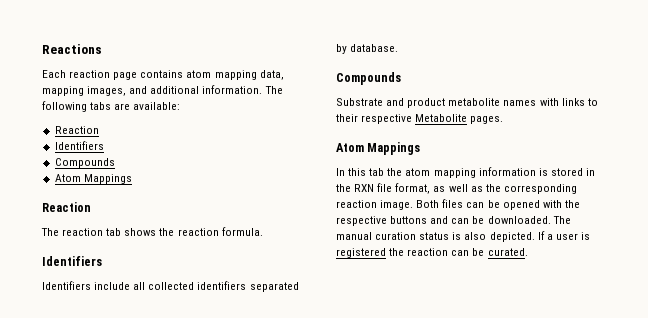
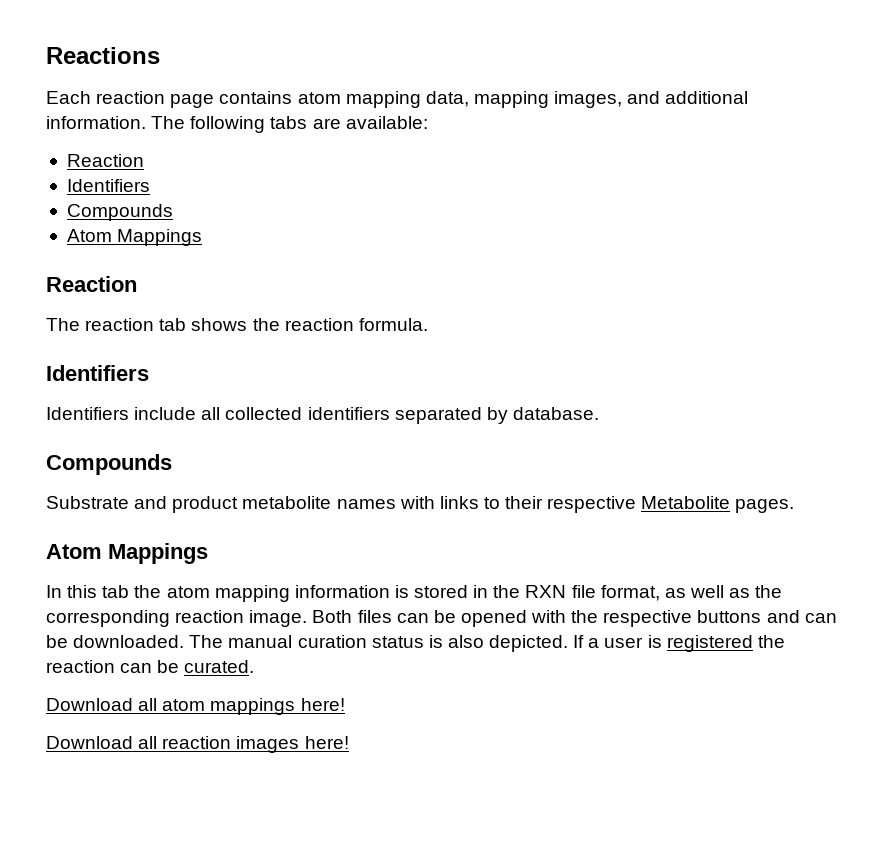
(528, 252) none -> [46,698,345,715] [46,736,349,753] // Download all atom mappings here! // Download all reaction images here!

